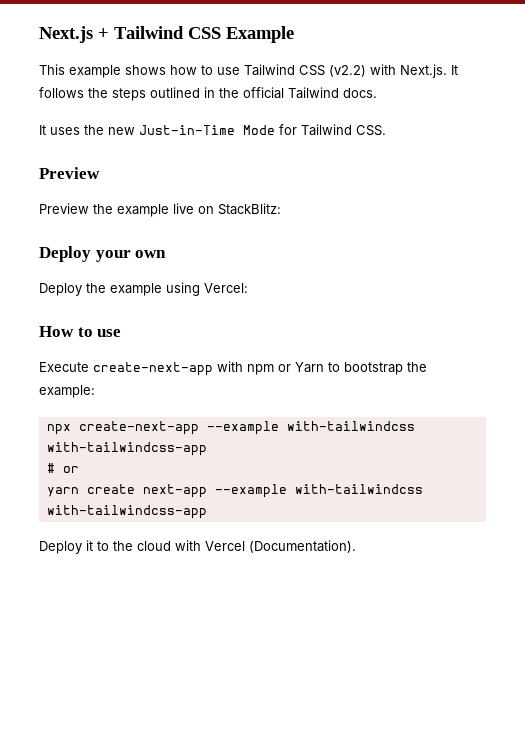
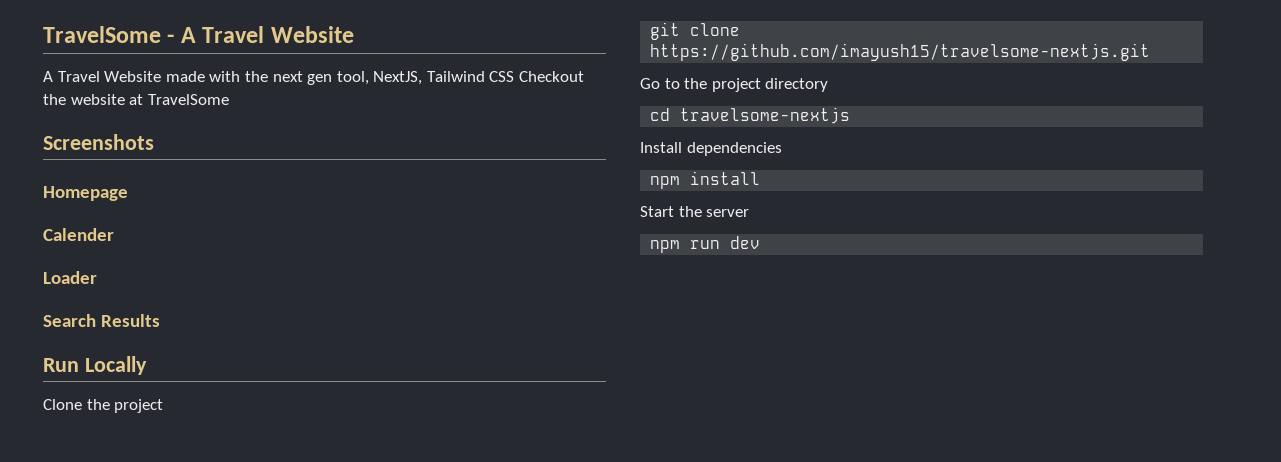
[39,26,294,43] [39,64,458,78] [39,87,377,101] [39,124,386,136] [39,167,100,179] [39,203,281,217] [39,246,167,262] [39,282,248,296] [39,326,122,337] [39,361,427,376] [39,385,95,398] [46,421,415,435] [46,442,207,456] [46,463,79,473] [46,484,423,498] [46,505,207,519] [39,540,356,554] Next.js + Tailwind CSS Example // This example shows how to use Tailwind CSS (v2.2) with Next.js. It follows the steps outlined in the official Tailwind docs. // It uses the new Just-in-Time Mode for Tailwind CSS. // Preview // Preview the example live on StackBlitz: // Deploy your own // Deploy the example using Vercel: // How to use // Execute create-next-app with npm or Yarn to bootstrap the example: // npx create-next-app --example with-tailwindcss with-tailwindcss-app // # or // yarn create next-app --example with-tailwindcss with-tailwindcss-app // Deploy it to the cloud with Vercel (Documentation). -> [43,26,354,43] [43,71,585,85] [43,94,229,105] [43,134,154,150] [43,186,128,201] [43,228,114,241] [43,271,97,284] [43,314,161,327] [43,356,147,375] [43,399,164,413] [650,22,741,40] [650,43,1151,61] [640,78,829,92] [650,107,851,124] [640,142,782,156] [650,171,761,189] [640,206,750,217] [650,236,761,253] TravelSome - A Travel Website // A Travel Website made with the next gen tool, NextJS, Tailwind CSS Checkout the website at TravelSome // Screenshots // Homepage // Calender // Loader // Search Results // Run Locally // Clone the project // git clone https://github.com/imayush15/travelsome-nextjs.git // Go to the project directory // cd travelsome-nextjs // Install dependencies // npm install // Start the server // npm run dev

